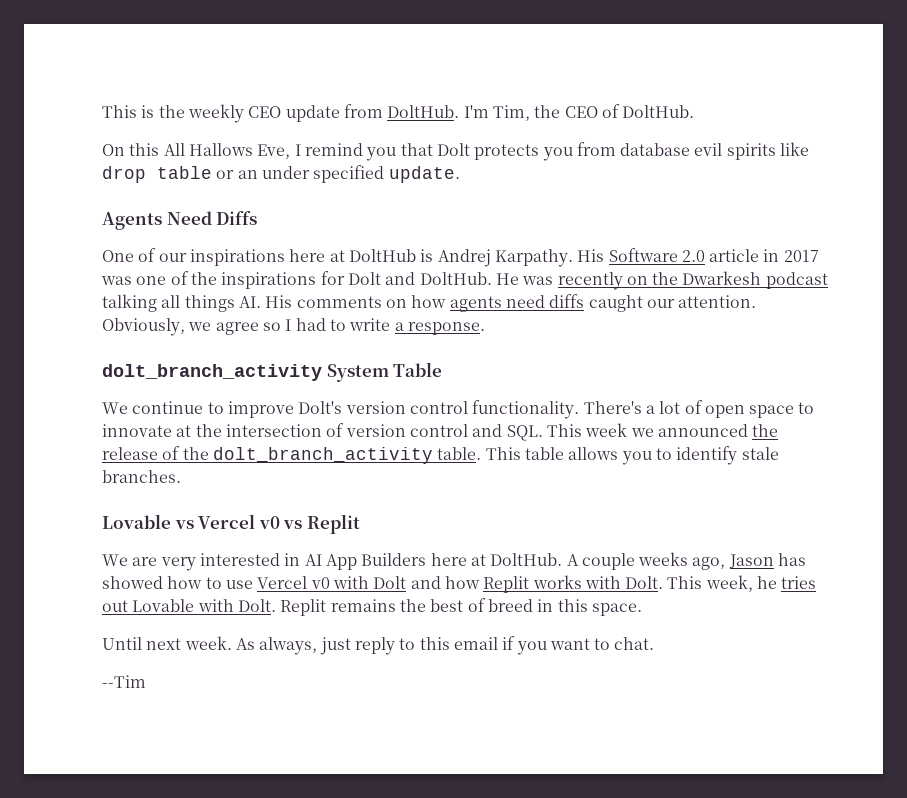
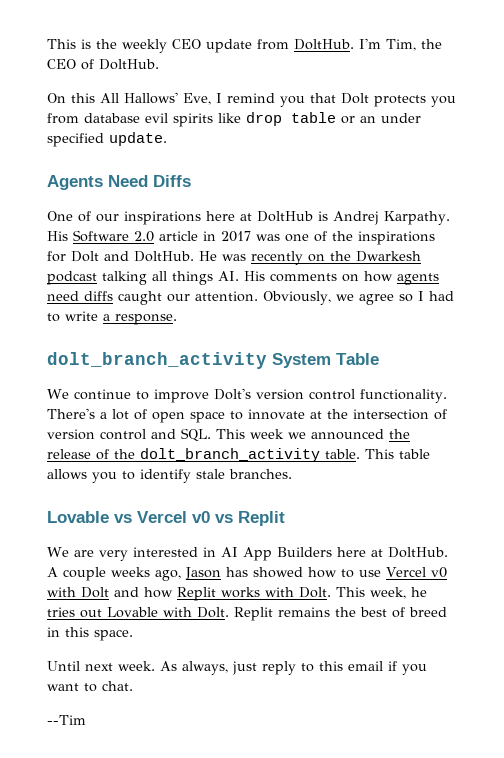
[188,143,253,156] Hallows -> [124,92,178,104] Hallows'

